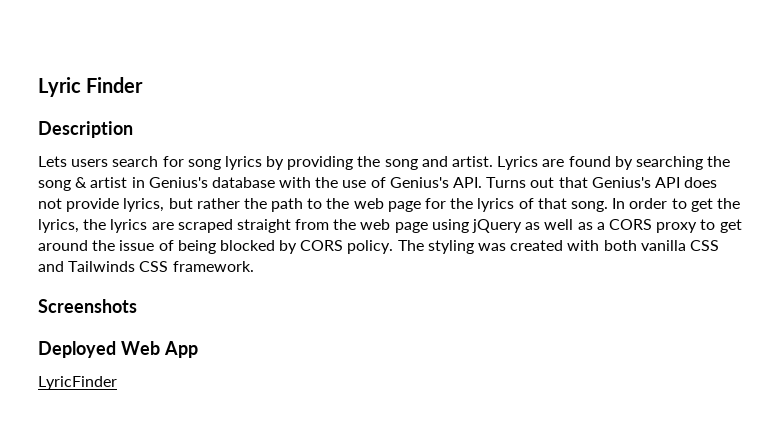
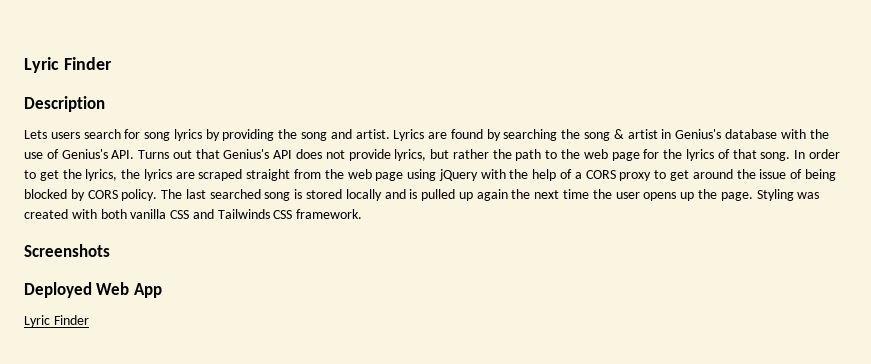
[525,219,593,230] as well as -> [480,169,573,181] with the help of
[427,240,474,254] styling -> [185,189,794,201] last searched song is stored locally and is pulled up again the next time the user opens up the page. Styling
[38,376,117,390] LyricFinder -> [24,315,89,327] Lyric Finder

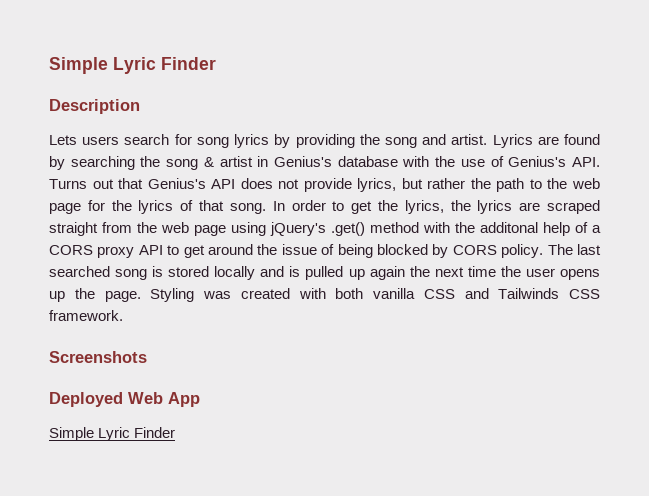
(24, 65) none -> [49,57,108,74] Simple
[438,169,529,181] jQuery with the -> [270,222,538,236] jQuery's .get() method with the additonal
(652, 176) none -> [138,245,163,255] API
(162, 290) none -> [49,427,94,441] Simple

